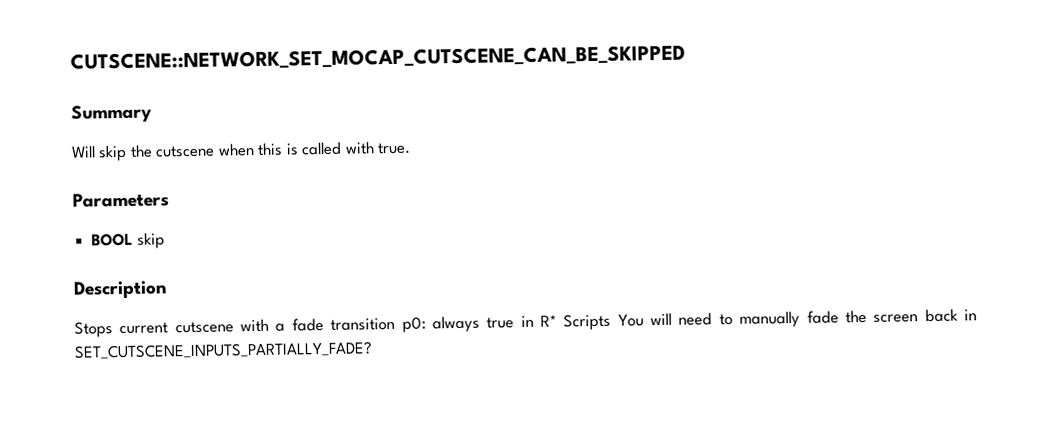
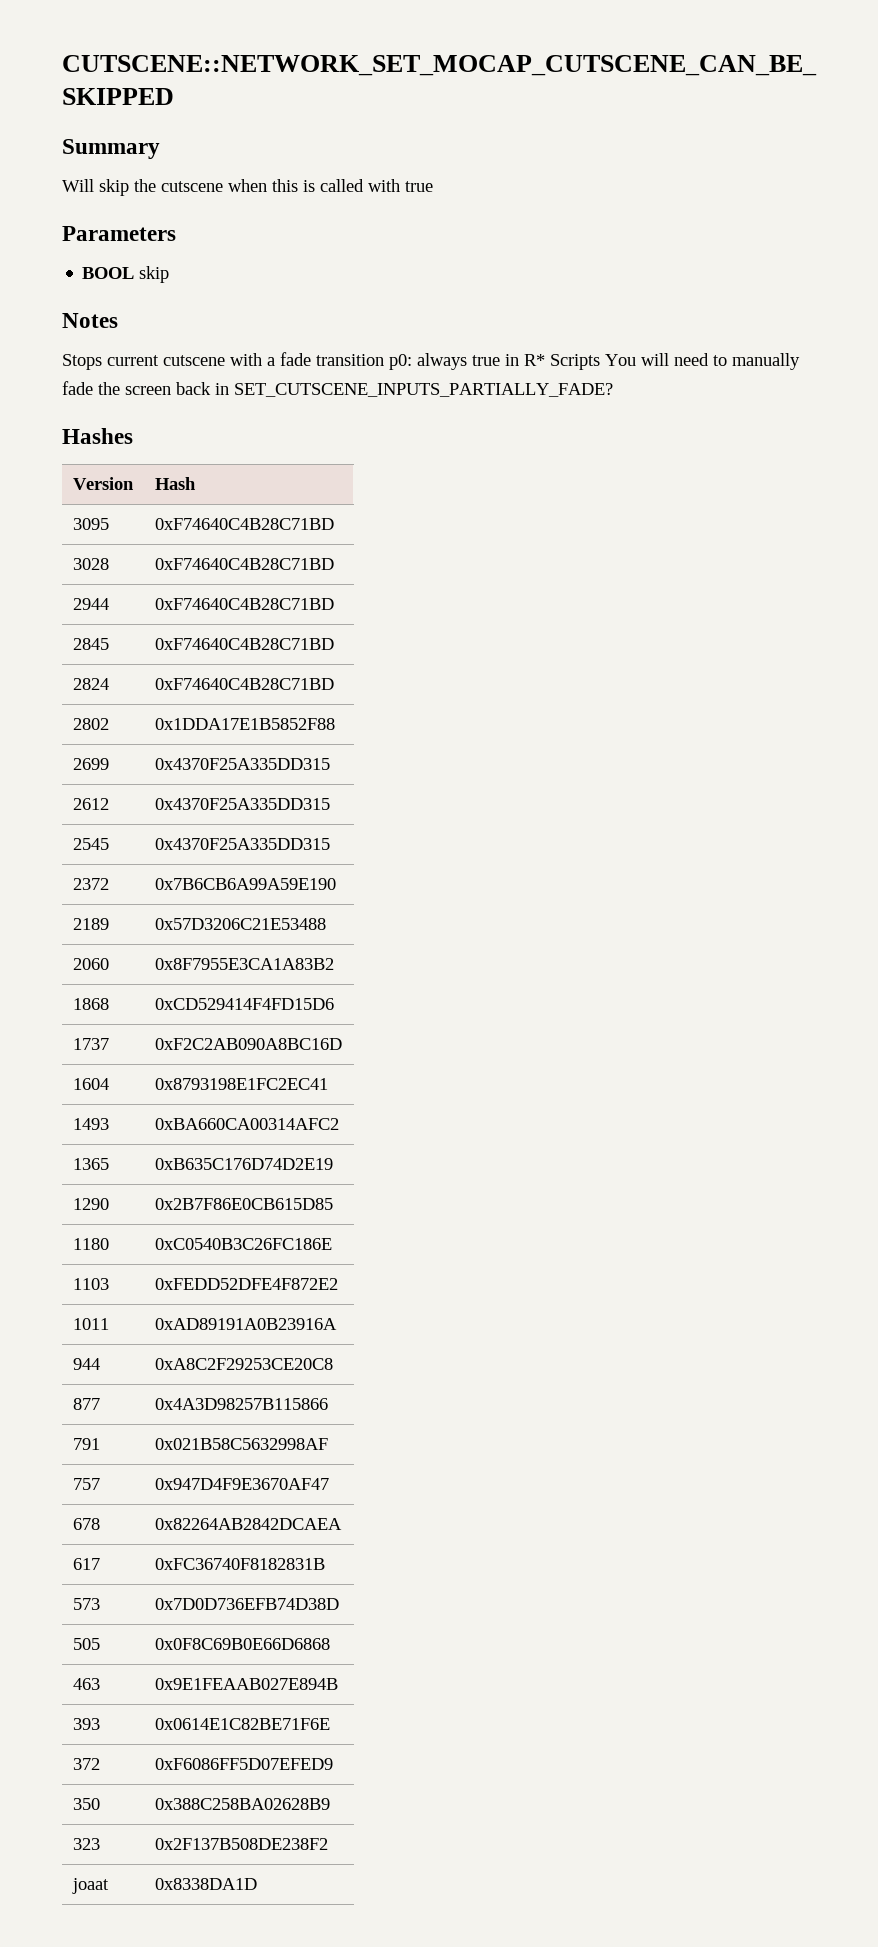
[377,142,412,155] true. -> [405,181,433,192] true
[73,280,167,299] Description -> [62,313,118,328] Notes
(373, 350) none -> [62,428,133,444] [72,477,134,490] [154,477,196,490] [72,518,109,530] [154,518,334,530] [72,558,109,570] [154,558,334,570] [72,598,109,610] [154,598,334,610] [72,638,109,650] [154,638,334,650] [72,678,109,690] [154,678,334,690] [72,718,109,730] [154,718,335,730] [72,758,109,770] [154,758,330,770] [72,798,109,810] [154,798,330,810] [72,838,109,850] [154,838,330,850] [72,878,109,890] [154,878,336,890] [72,918,109,930] [154,918,326,930] [72,958,109,970] [154,958,334,970] [72,998,109,1010] [154,998,334,1010] [72,1038,109,1050] [154,1038,342,1050] [72,1078,109,1090] [154,1078,328,1090] [72,1118,109,1130] [154,1118,339,1130] [72,1158,109,1170] [154,1158,333,1170] [72,1198,109,1210] [154,1198,333,1210] [72,1238,109,1250] [154,1238,332,1250] [72,1278,109,1290] [154,1278,338,1290] [72,1318,109,1330] [154,1318,337,1330] [72,1358,100,1370] [154,1358,333,1370] [72,1398,100,1410] [154,1398,328,1410] [72,1438,100,1450] [154,1438,328,1450] [72,1478,100,1490] [154,1478,329,1490] [72,1518,100,1530] [154,1518,342,1530] [72,1558,100,1570] [154,1558,325,1570] [72,1598,100,1610] [154,1598,339,1610] [72,1638,100,1650] [154,1638,330,1650] [72,1678,100,1690] [154,1678,338,1690] [72,1718,100,1730] [154,1718,330,1730] [72,1758,100,1770] [154,1758,333,1770] [72,1798,100,1810] [154,1798,330,1810] [72,1838,100,1850] [154,1838,328,1850] [71,1878,109,1894] [154,1878,257,1890] // Hashes // Version | Hash // 3095 | 0xF74640C4B28C71BD // 3028 | 0xF74640C4B28C71BD // 2944 | 0xF74640C4B28C71BD // 2845 | 0xF74640C4B28C71BD // 2824 | 0xF74640C4B28C71BD // 2802 | 0x1DDA17E1B5852F88 // 2699 | 0x4370F25A335DD315 // 2612 | 0x4370F25A335DD315 // 2545 | 0x4370F25A335DD315 // 2372 | 0x7B6CB6A99A59E190 // 2189 | 0x57D3206C21E53488 // 2060 | 0x8F7955E3CA1A83B2 // 1868 | 0xCD529414F4FD15D6 // 1737 | 0xF2C2AB090A8BC16D // 1604 | 0x8793198E1FC2EC41 // 1493 | 0xBA660CA00314AFC2 // 1365 | 0xB635C176D74D2E19 // 1290 | 0x2B7F86E0CB615D85 // 1180 | 0xC0540B3C26FC186E // 1103 | 0xFEDD52DFE4F872E2 // 1011 | 0xAD89191A0B23916A // 944 | 0xA8C2F29253CE20C8 // 877 | 0x4A3D98257B115866 // 791 | 0x021B58C5632998AF // 757 | 0x947D4F9E3670AF47 // 678 | 0x82264AB2842DCAEA // 617 | 0xFC36740F8182831B // 573 | 0x7D0D736EFB74D38D // 505 | 0x0F8C69B0E66D6868 // 463 | 0x9E1FEAAB027E894B // 393 | 0x0614E1C82BE71F6E // 372 | 0xF6086FF5D07EFED9 // 350 | 0x388C258BA02628B9 // 323 | 0x2F137B508DE238F2 // joaat | 0x8338DA1D

